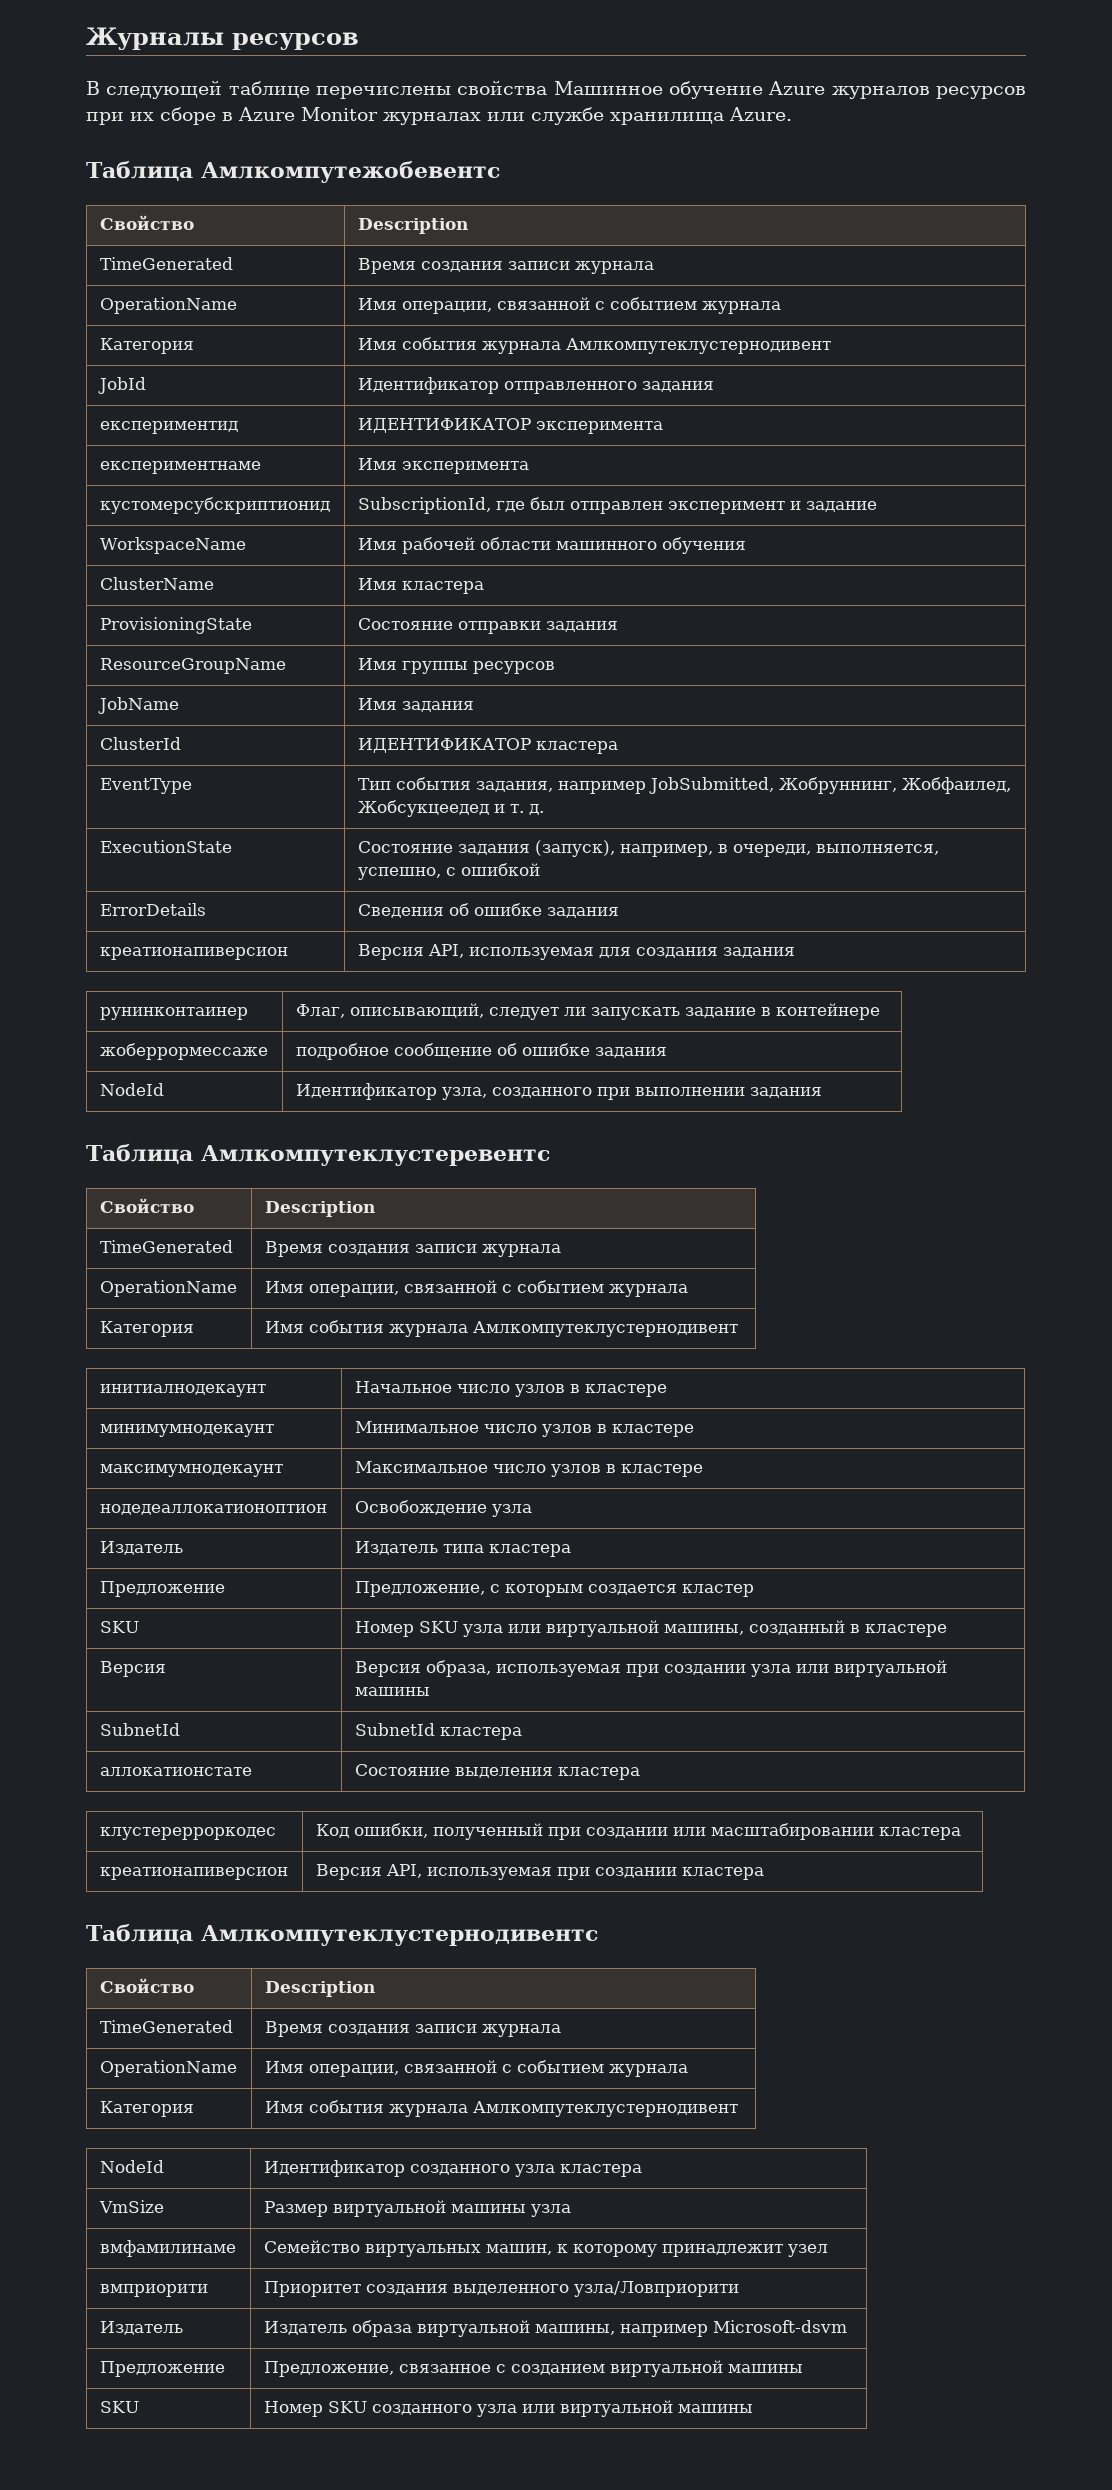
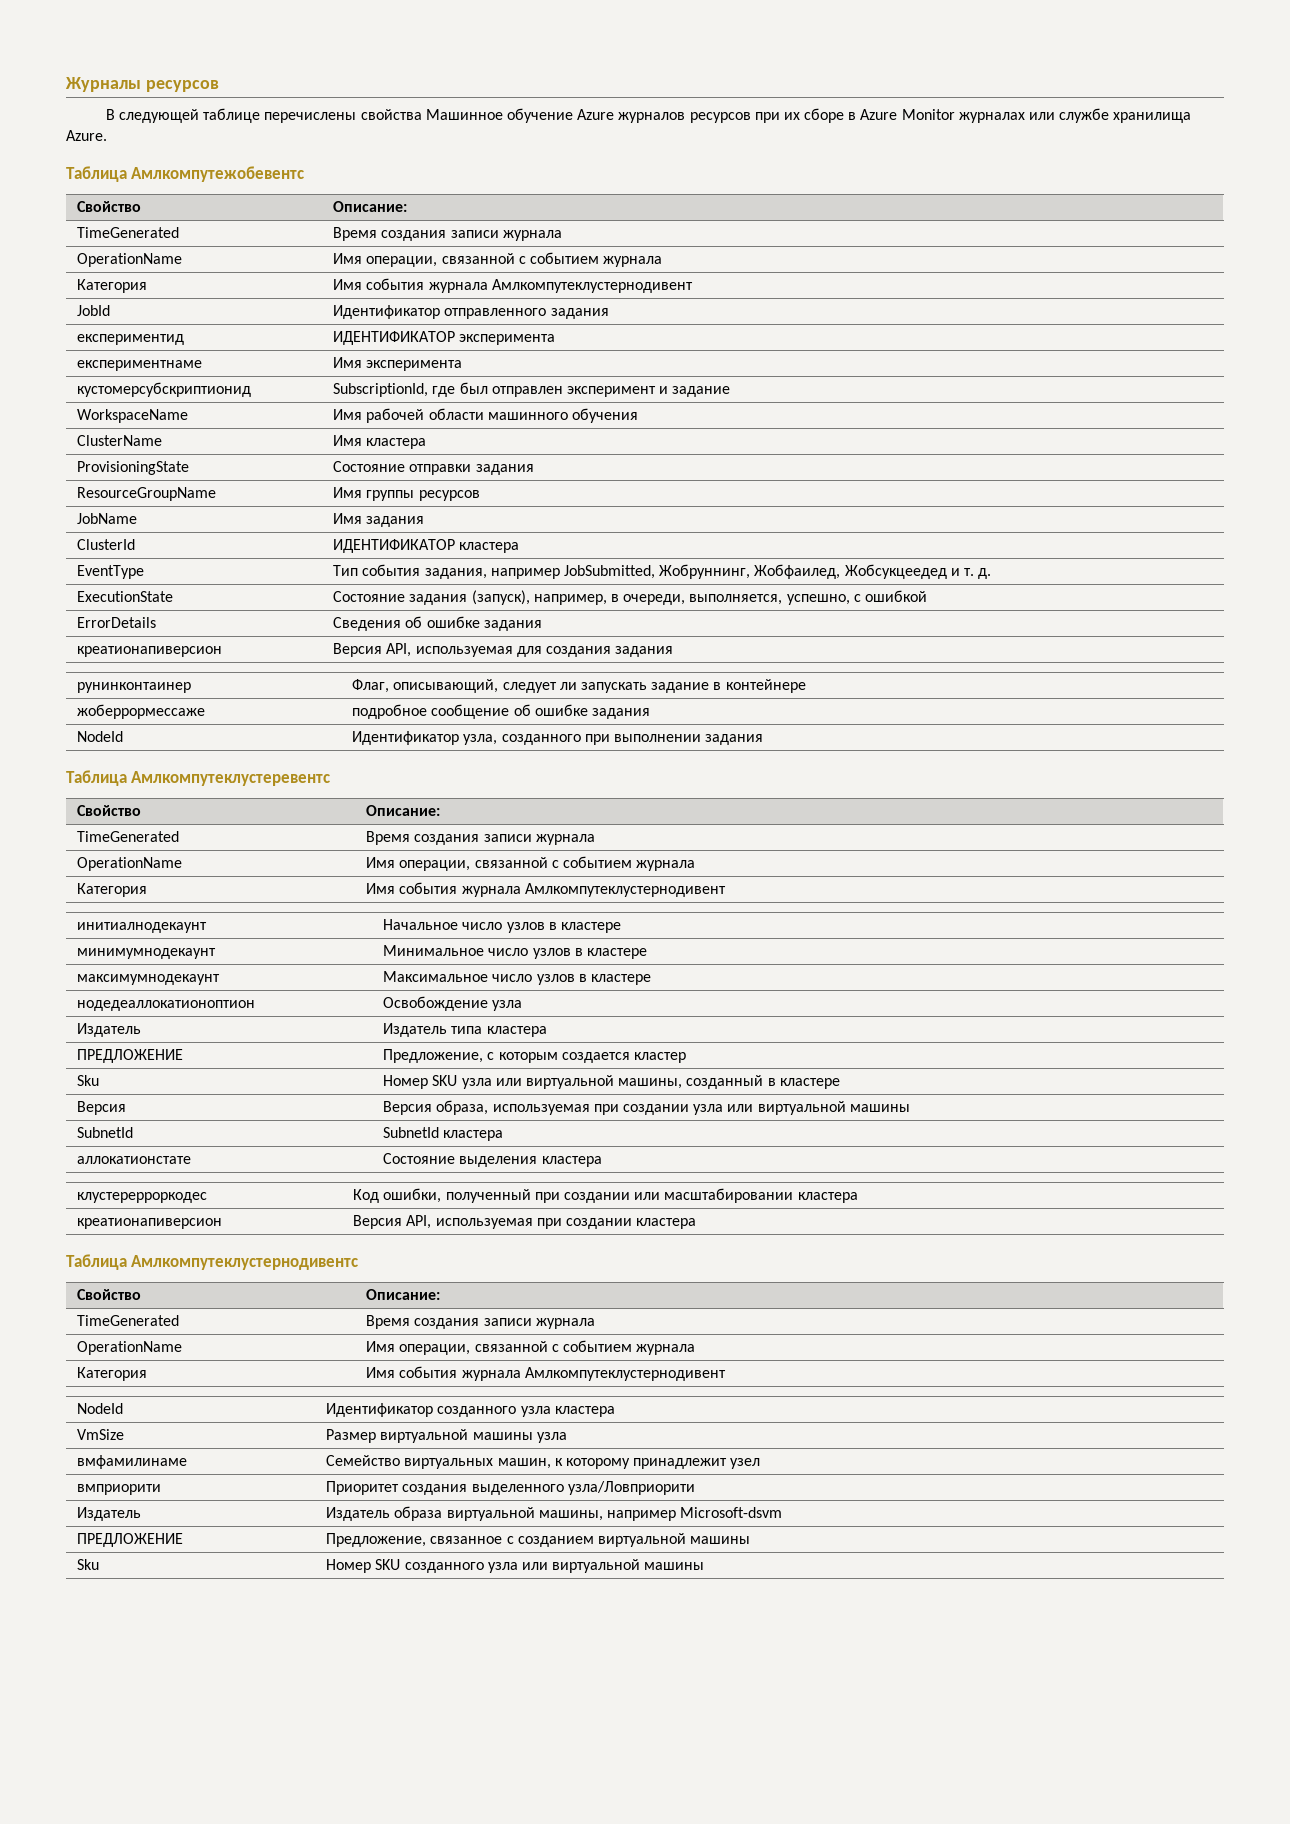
[357,218,468,234] Description -> [333,201,408,212] Описание:
[264,1201,375,1217] Description -> [366,805,441,816] Описание:
[99,1581,225,1597] Предложение -> [77,1049,184,1063] ПРЕДЛОЖЕНИЕ
[99,1621,139,1633] SKU -> [77,1075,100,1086] Sku
[264,1981,375,1997] Description -> [366,1289,441,1300] Описание:
[99,2361,225,2377] Предложение -> [77,1533,184,1547] ПРЕДЛОЖЕНИЕ
[99,2401,139,2413] SKU -> [77,1559,100,1570] Sku

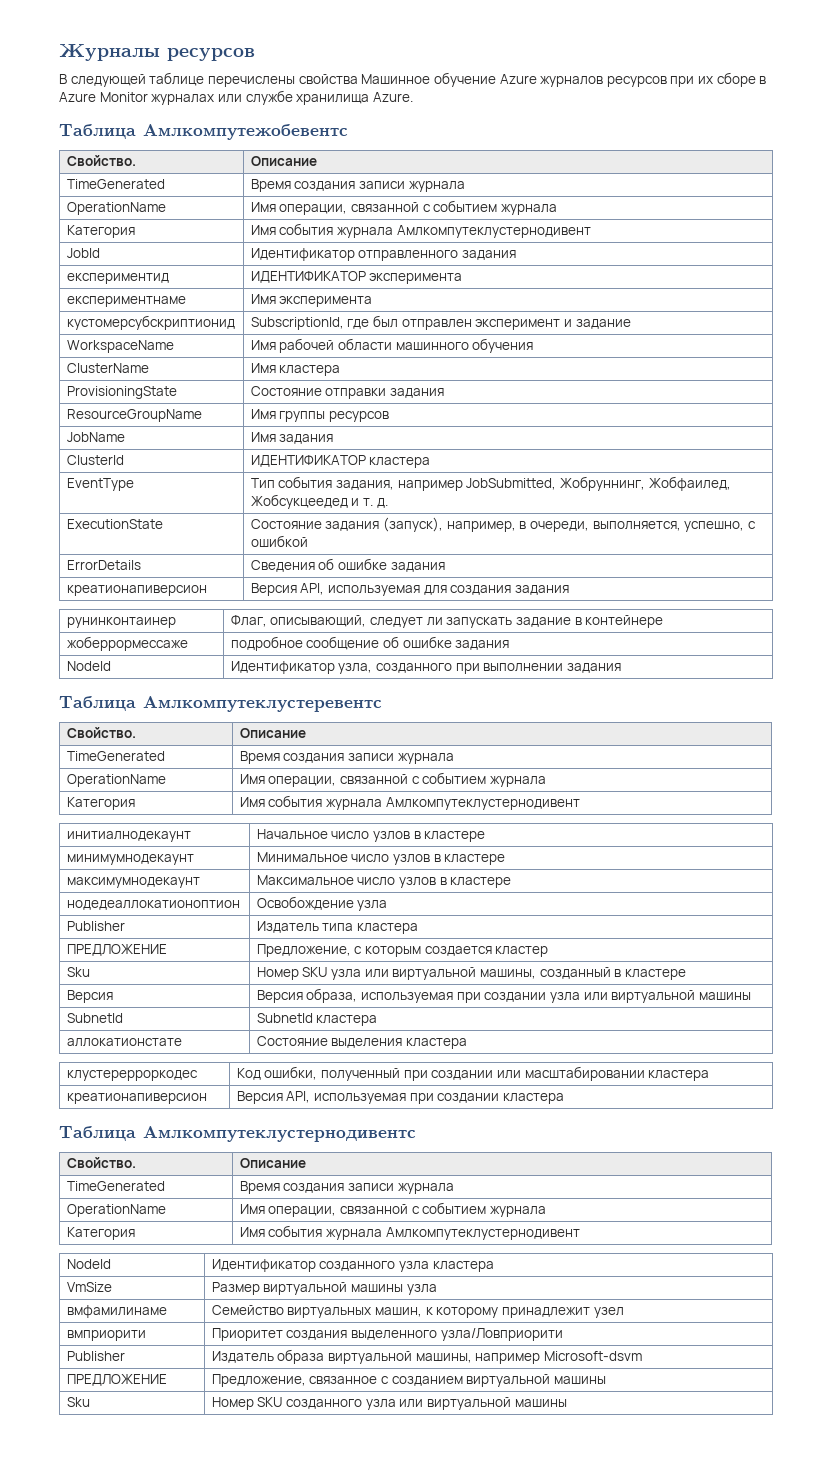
[77,201,142,212] [333,201,408,212] Свойство | Описание: -> [66,155,136,166] [250,156,317,166] Свойство. | Описание
[77,805,142,816] [366,805,441,816] Свойство | Описание: -> [66,727,136,738] [239,728,306,738] Свойство. | Описание
[77,1023,142,1037] Издатель -> [66,921,125,931] Publisher
[77,1289,142,1300] [366,1289,441,1300] Свойство | Описание: -> [66,1157,136,1168] [239,1158,306,1168] Свойство. | Описание
[77,1507,142,1521] Издатель -> [66,1351,125,1361] Publisher

